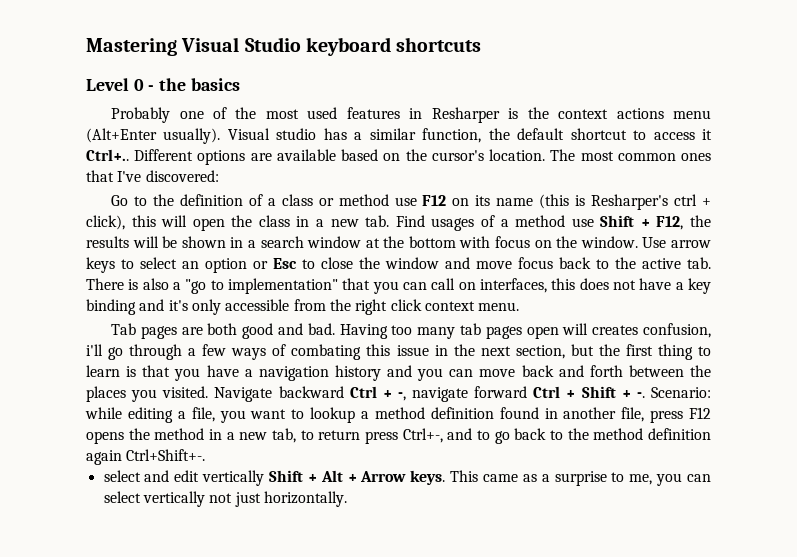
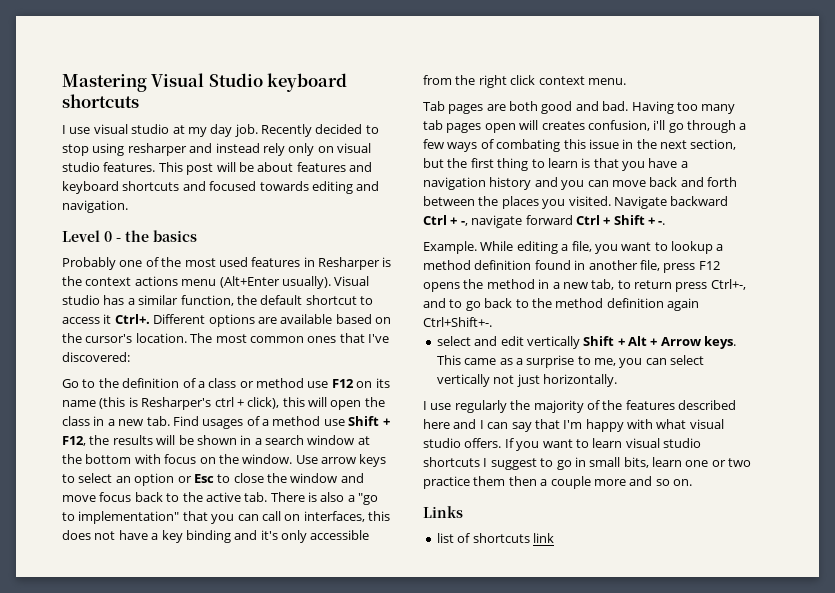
(482, 44) none -> [62,124,379,137] [62,143,371,156] [62,162,372,175] [62,181,380,194] [62,200,128,213] // I use visual studio at my day job. Recently decided to stop using resharper and instead rely only on visual studio features. This post will be about features and keyboard shortcuts and focused towards editing and navigation.
[86,149,129,161] Ctrl+.. -> [114,314,150,324] Ctrl+.
[650,387,711,398] [85,407,122,419] Scenario: while -> [423,241,514,254] // Example. While
(347, 499) none -> [423,400,736,413] [423,419,724,432] [423,438,701,451] [423,457,752,470] [423,476,692,489] [423,506,463,518] [436,533,554,543] // I use regularly the majority of the features described here and I can say that I'm happy with what visual studio offers. If you want to learn visual studio shortcuts I suggest to go in small bits, learn one or two practice them then a couple more and so on. // Links // list of shortcuts link

